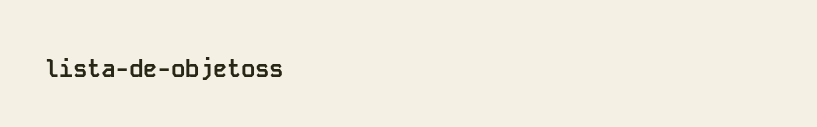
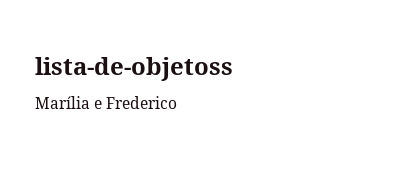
(283, 68) none -> [35,96,178,109] // Marília e Frederico

